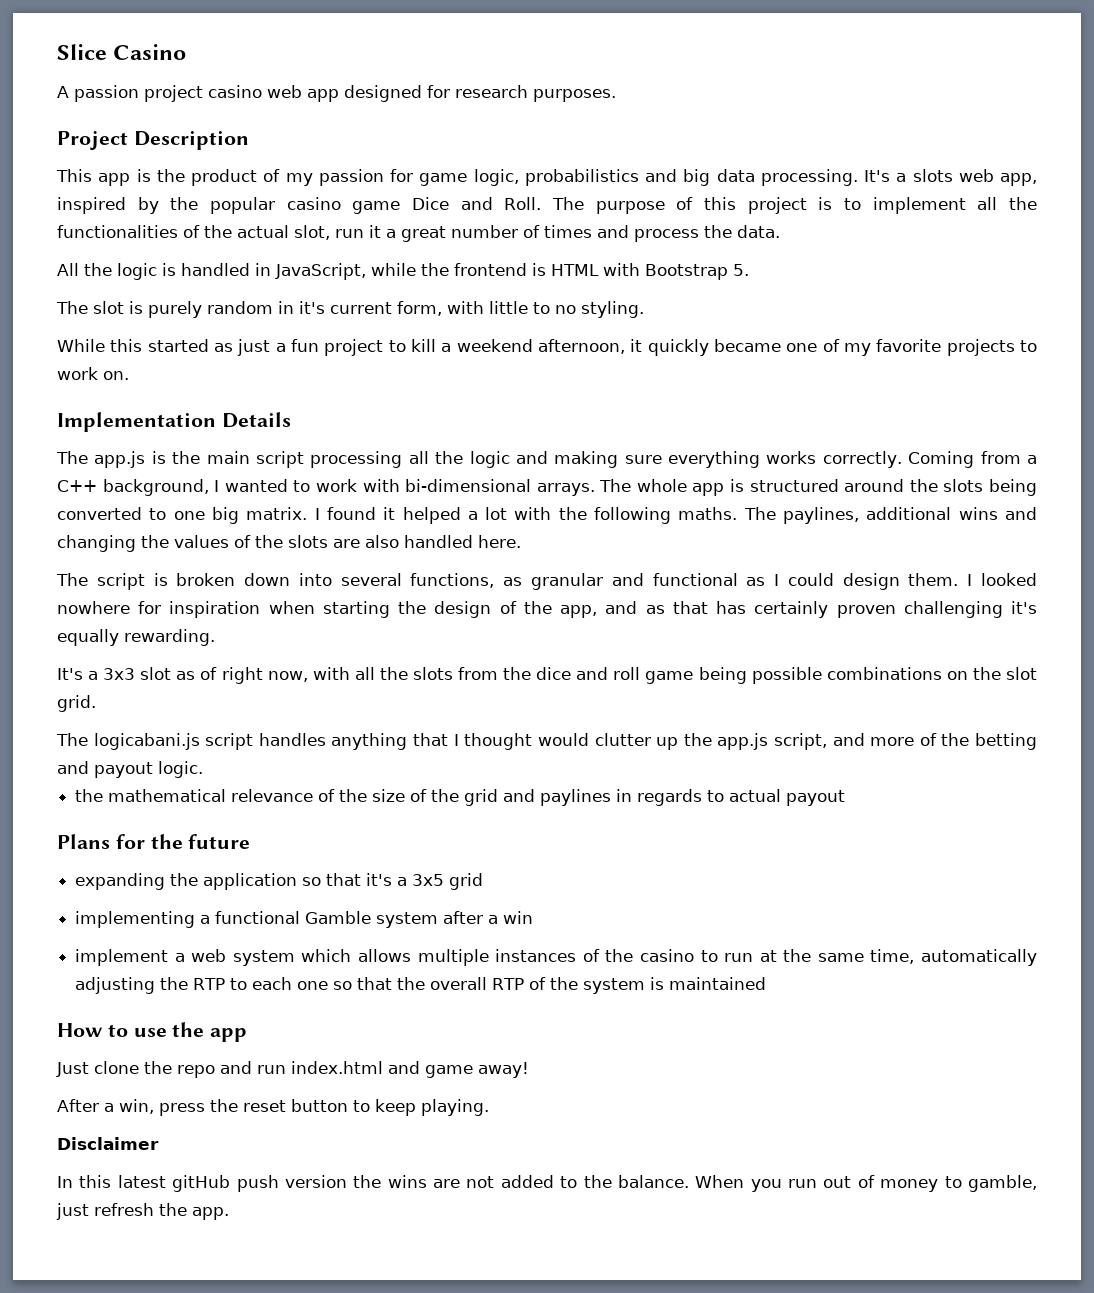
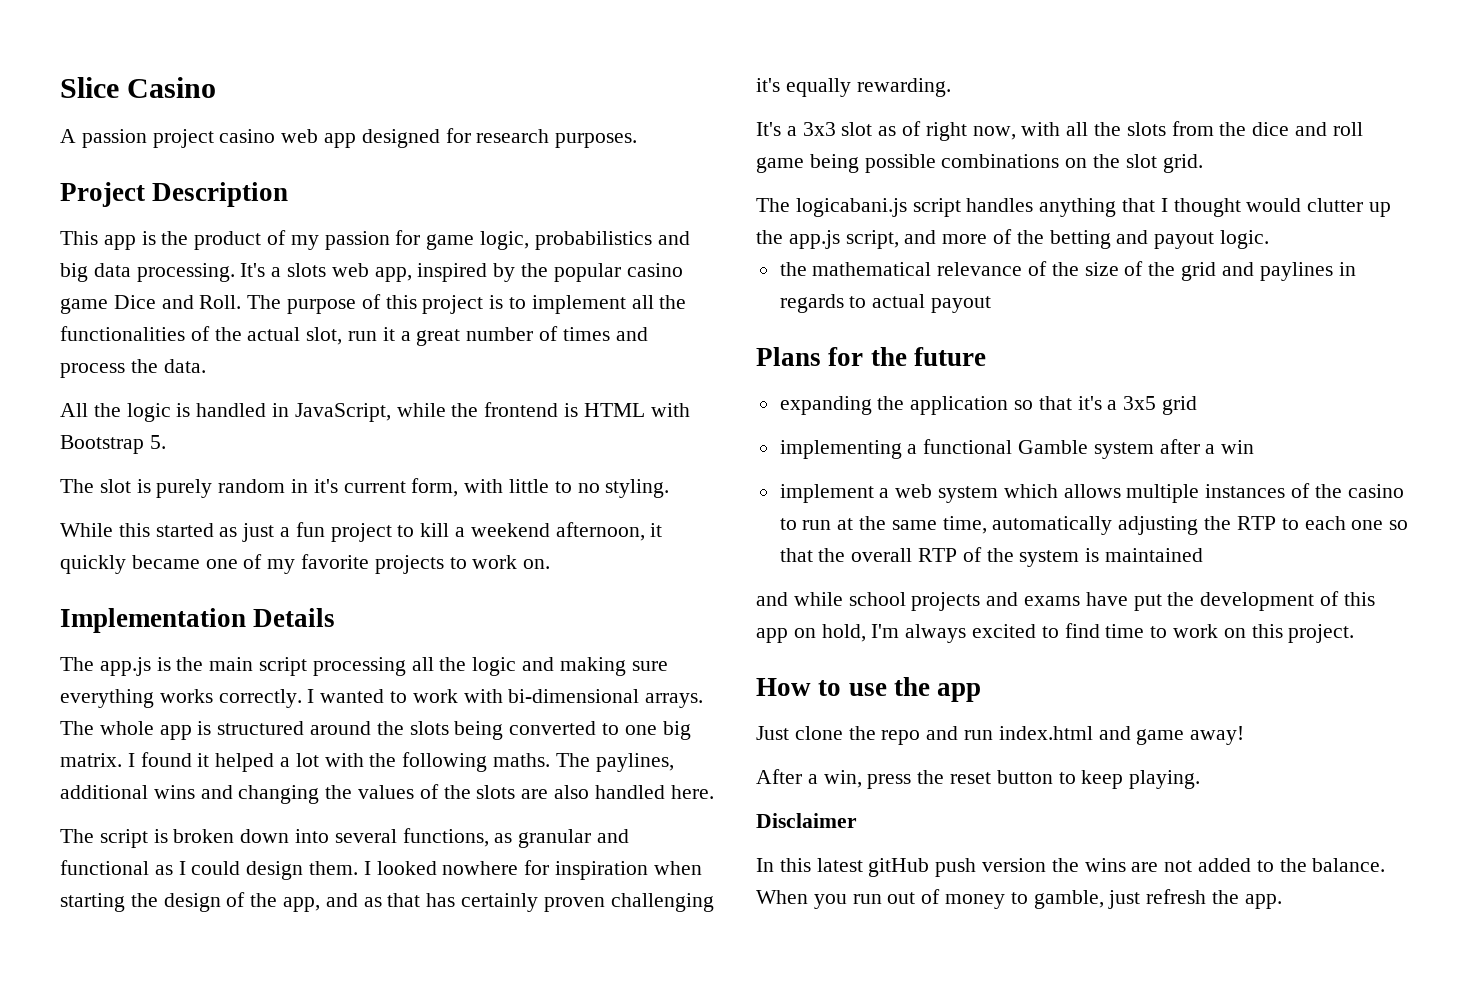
[908,451,1037,468] [57,479,209,496] Coming from a C++ background, -> (302, 698) none
(767, 983) none -> [756,591,1375,611] [756,623,1355,643] // and while school projects and exams have put the development of this app on hold, I'm always excited to find time to work on this project.

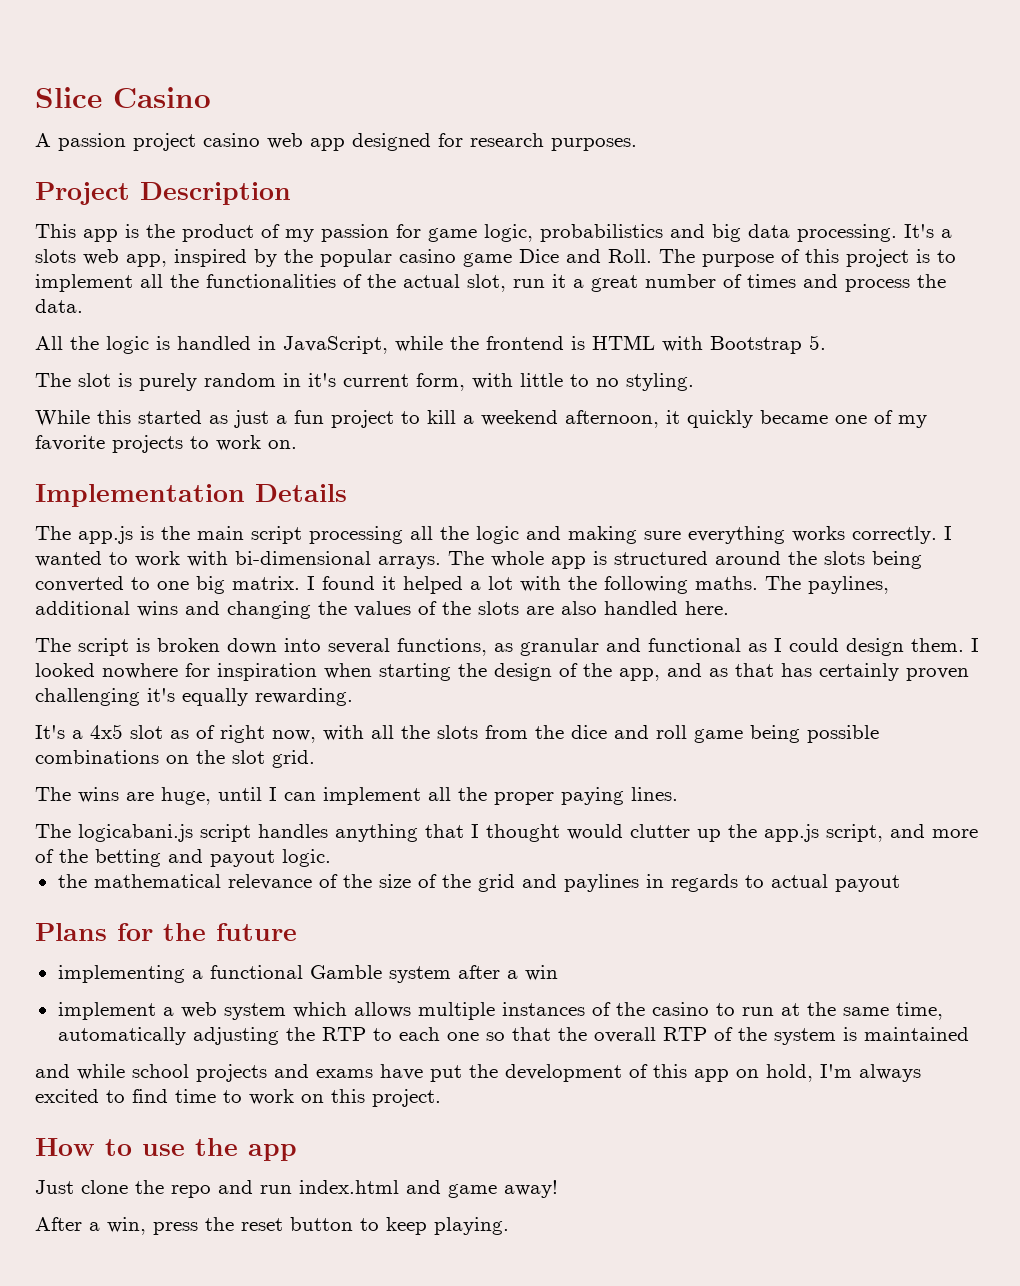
[802,122,836,136] 3x3 -> [90,724,123,739] 4x5
(1203, 163) none -> [35,787,678,805] // The wins are huge, until I can implement all the proper paying lines.
[779,396,1198,415] // expanding the application so that it's a 3x5 grid -> (297, 932) none
[756,813,857,828] [756,858,1386,877] [756,889,1282,909] // Disclaimer // In this latest gitHub push version the wins are not added to the balance. When you run out of money to gamble, just refresh the app. -> (509, 1226) none

